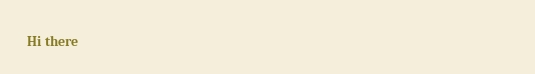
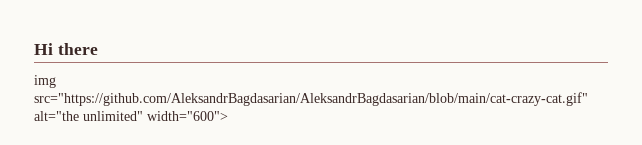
(78, 40) none -> [34,75,56,88] [34,92,588,106] [34,111,228,121] // img src="https://github.com/AleksandrBagdasarian/AleksandrBagdasarian/blob/main/cat-crazy-cat.gif" alt="the unlimited" width="600">

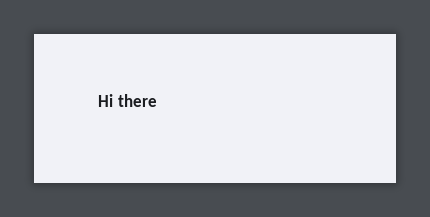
[34,75,56,88] [34,92,588,106] [34,111,228,121] // img src="https://github.com/AleksandrBagdasarian/AleksandrBagdasarian/blob/main/cat-crazy-cat.gif" alt="the unlimited" width="600"> -> (157, 100) none

